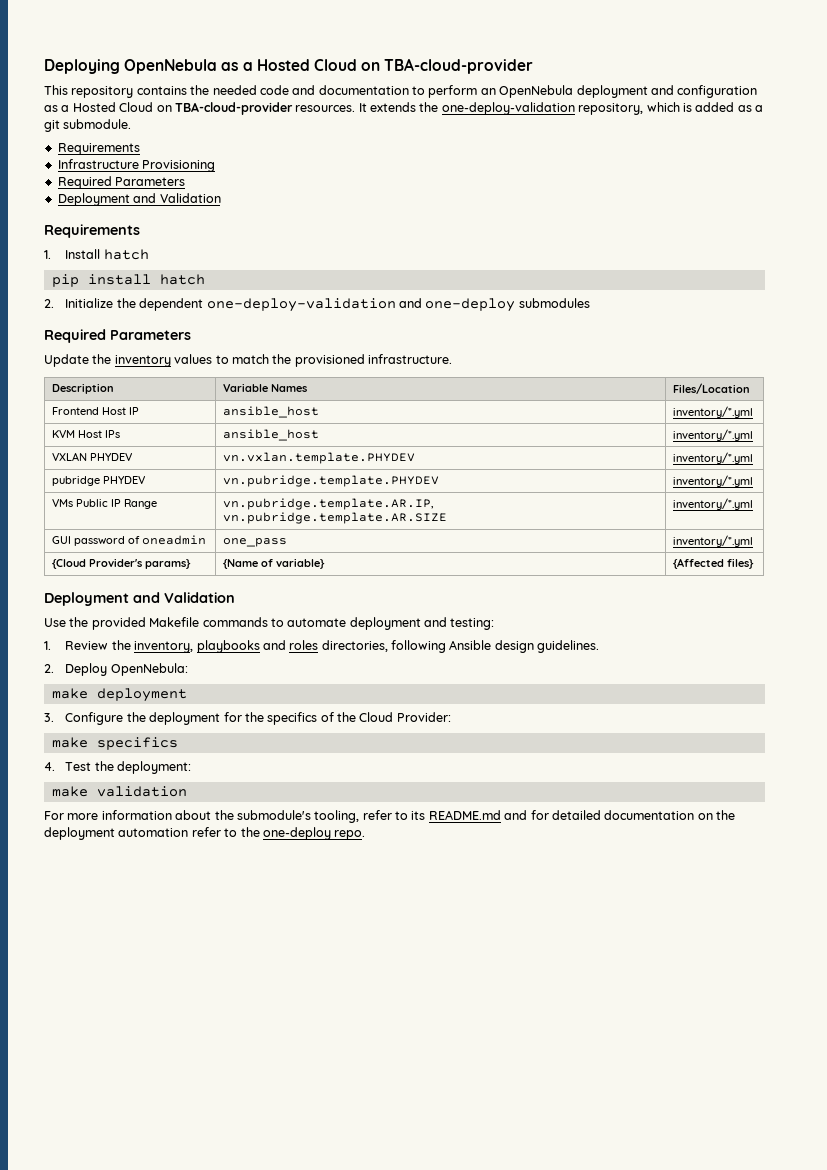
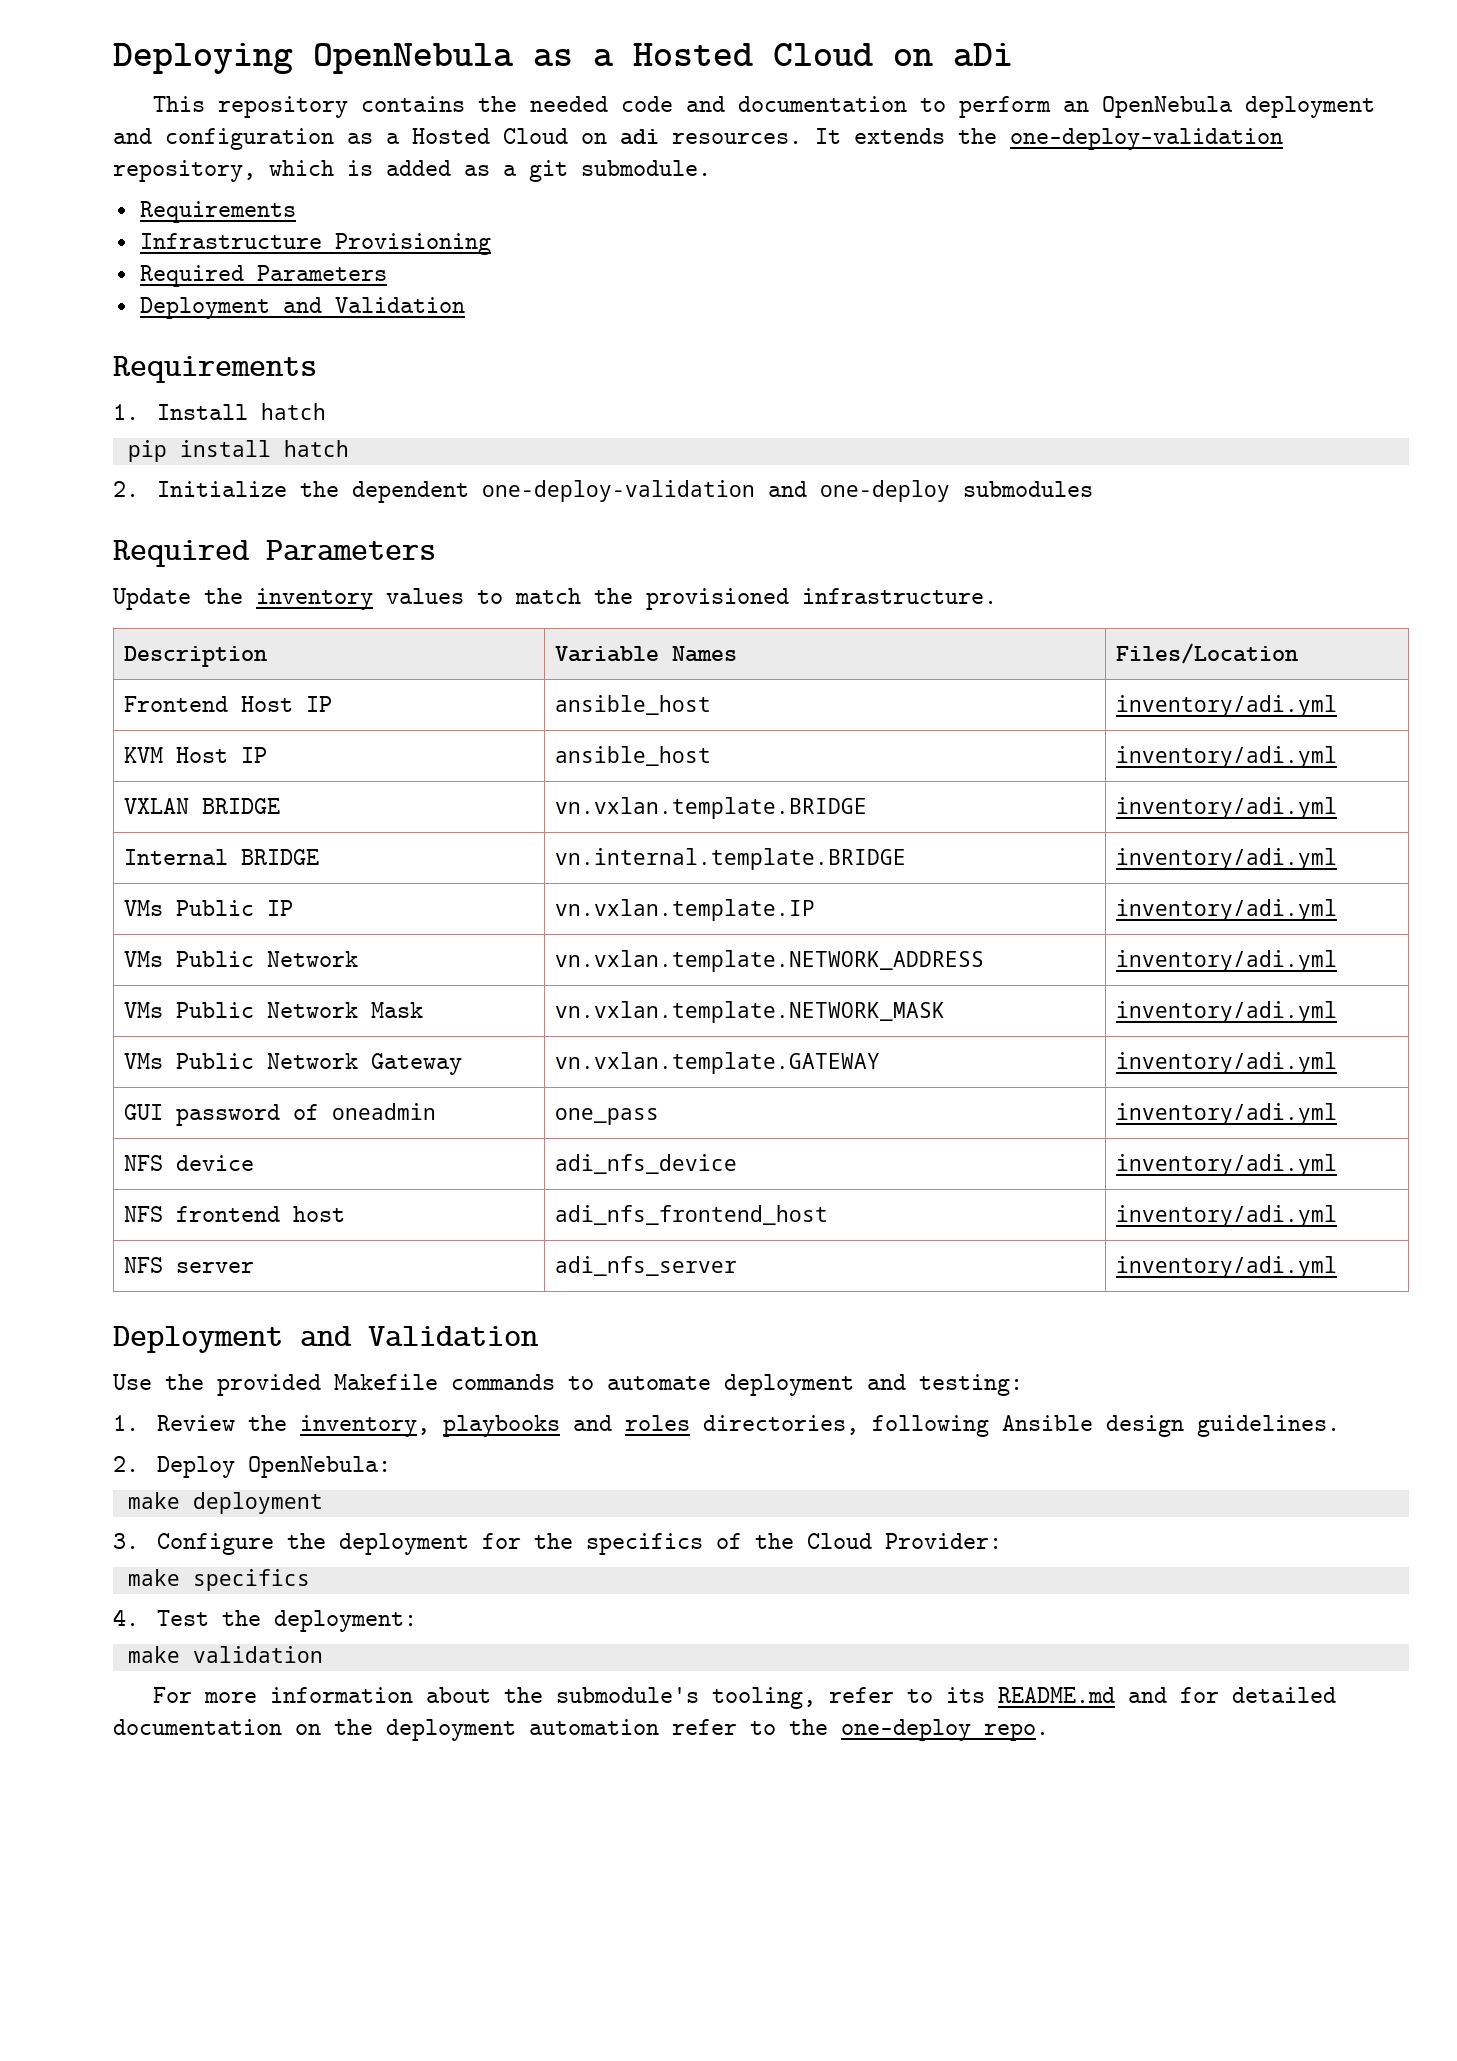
[384,58,534,74] TBA-cloud-provider -> [953,43,1013,67] aDi
[174,102,293,115] TBA-cloud-provider -> [620,129,659,145] adi
[673,406,754,418] inventory/*.yml -> [1116,695,1338,717] inventory/adi.yml
[105,430,121,438] [223,429,320,441] [673,429,754,441] IPs | ansible_host | inventory/*.yml -> [241,747,268,763] [555,746,712,766] [1116,746,1338,768] IP | ansible_host | inventory/adi.yml
[90,453,134,461] [223,452,416,464] [673,452,754,464] [52,476,147,486] [223,475,440,487] [673,475,754,487] [52,499,158,509] [223,498,435,510] [223,512,448,524] [673,498,754,510] PHYDEV | vn.vxlan.template.PHYDEV | inventory/*.yml // pubridge PHYDEV | vn.pubridge.template.PHYDEV | inventory/*.yml // VMs Public IP Range | vn.pubridge.template.AR.IP, vn.pubridge.template.AR.SIZE | inventory/*.yml -> [202,798,281,814] [555,797,868,819] [1116,797,1338,819] [124,849,320,865] [555,848,907,870] [1116,848,1338,870] [124,900,294,916] [555,899,816,921] [1116,899,1338,921] [124,951,359,967] [555,950,985,972] [1116,950,1338,972] [124,1002,424,1018] [555,1001,946,1023] [1116,1001,1338,1023] [124,1053,463,1075] [555,1052,881,1074] [1116,1052,1338,1074] BRIDGE | vn.vxlan.template.BRIDGE | inventory/adi.yml // Internal BRIDGE | vn.internal.template.BRIDGE | inventory/adi.yml // VMs Public IP | vn.vxlan.template.IP | inventory/adi.yml // VMs Public Network | vn.vxlan.template.NETWORK_ADDRESS | inventory/adi.yml // VMs Public Network Mask | vn.vxlan.template.NETWORK_MASK | inventory/adi.yml // VMs Public Network Gateway | vn.vxlan.template.GATEWAY | inventory/adi.yml
[673,535,754,547] [52,558,192,569] [223,558,326,569] [673,558,755,569] inventory/*.yml // {Cloud Provider's params} | {Name of variable} | {Affected files} -> [1116,1103,1338,1125] [124,1155,255,1171] [555,1154,738,1174] [1116,1154,1338,1176] [124,1206,346,1222] [555,1205,829,1225] [1116,1205,1338,1227] [124,1257,255,1273] [555,1256,738,1276] [1116,1256,1338,1278] inventory/adi.yml // NFS device | adi_nfs_device | inventory/adi.yml // NFS frontend host | adi_nfs_frontend_host | inventory/adi.yml // NFS server | adi_nfs_server | inventory/adi.yml

